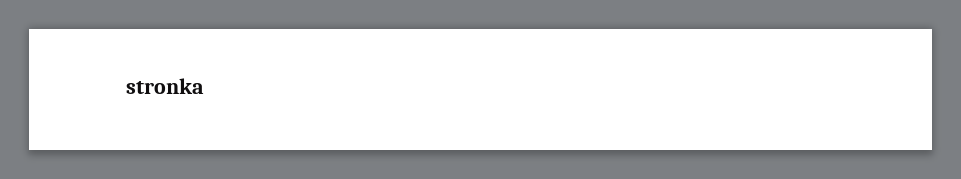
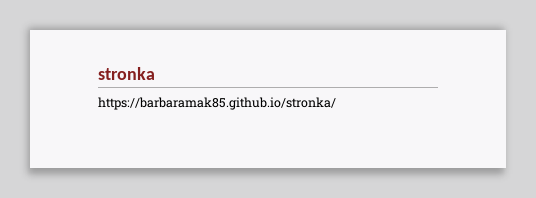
(204, 86) none -> [98,97,336,110] // https://barbaramak85.github.io/stronka/

